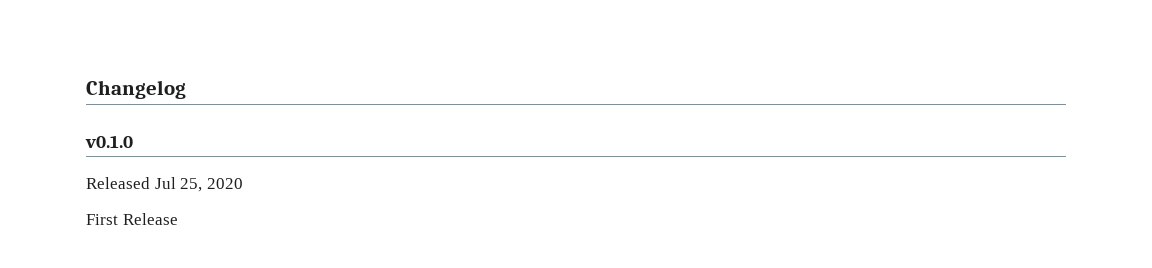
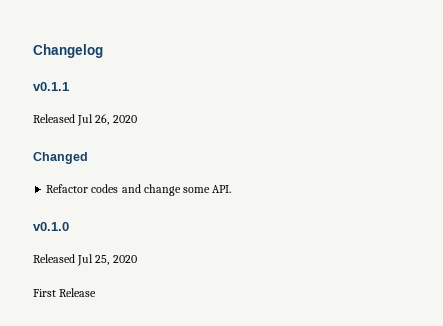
(186, 89) none -> [33,82,69,91] [33,114,137,126] [33,152,88,164] [46,184,232,196] // v0.1.1 // Released Jul 26, 2020 // Changed // Refactor codes and change some API.

